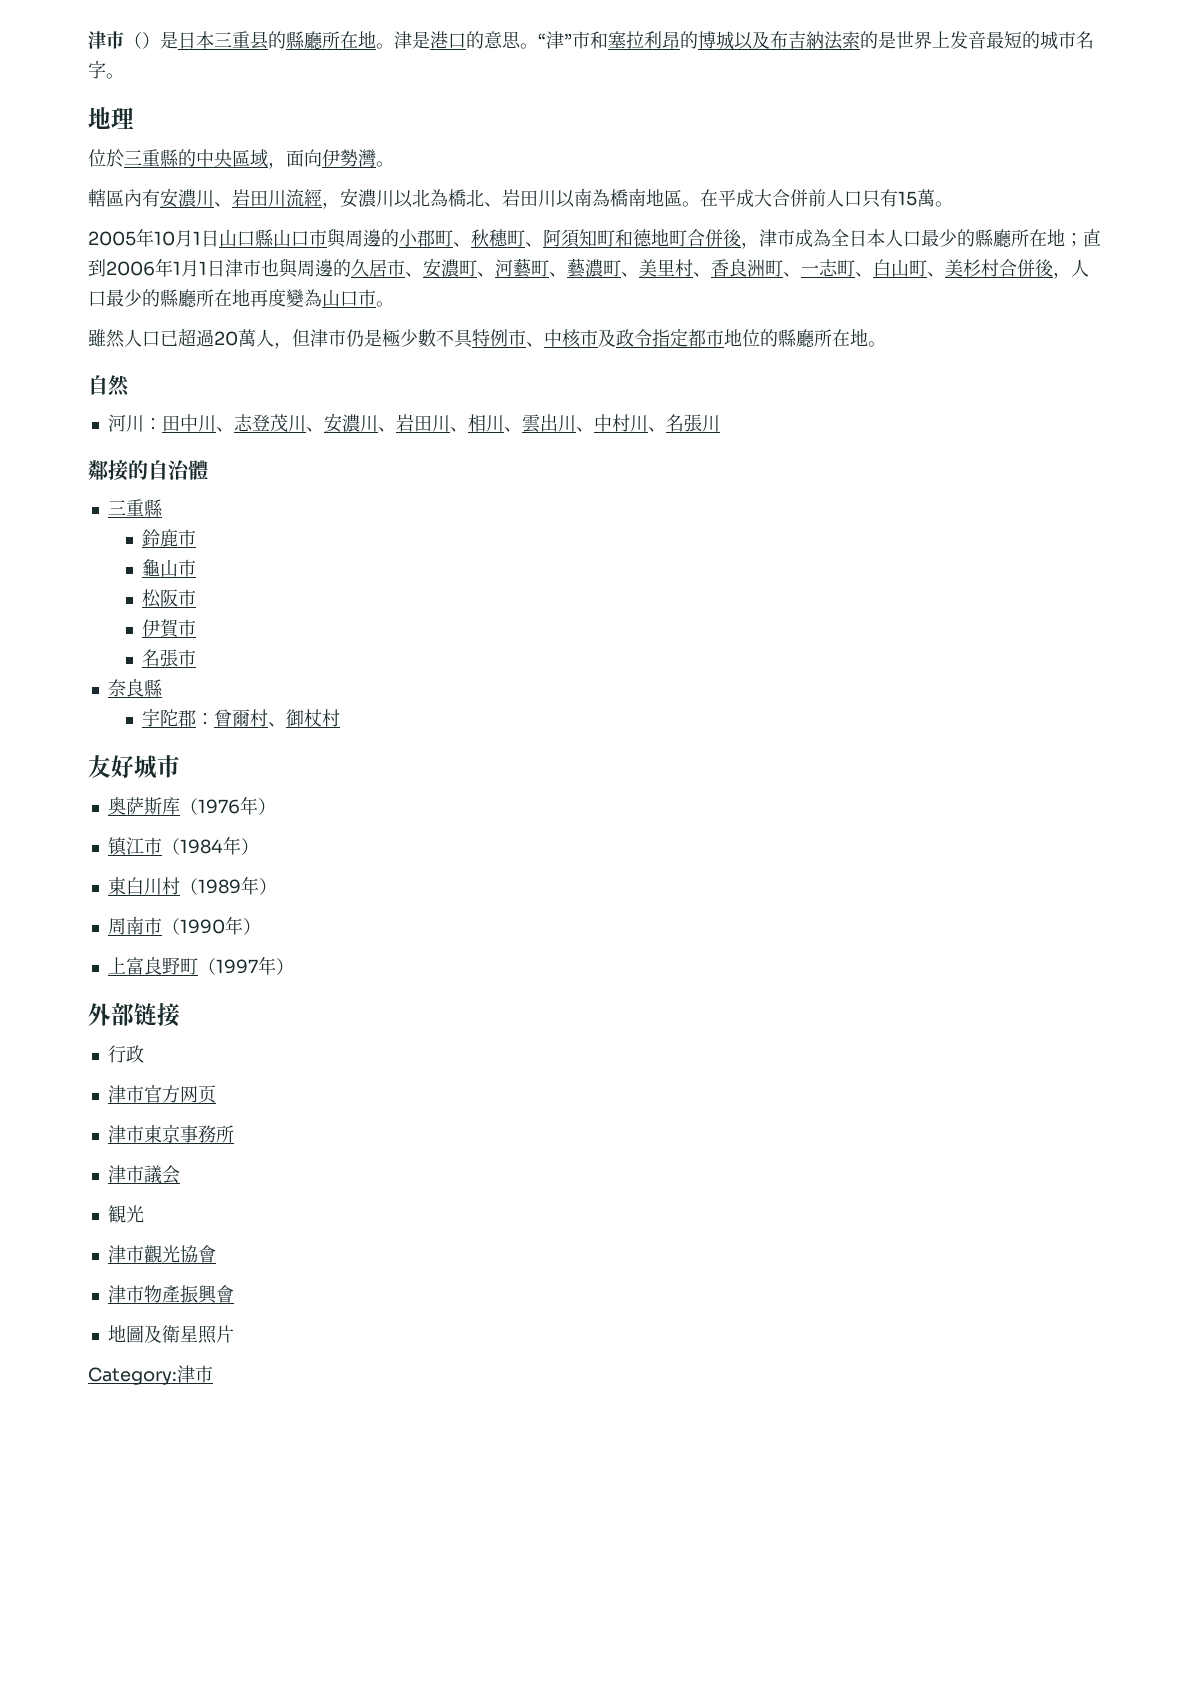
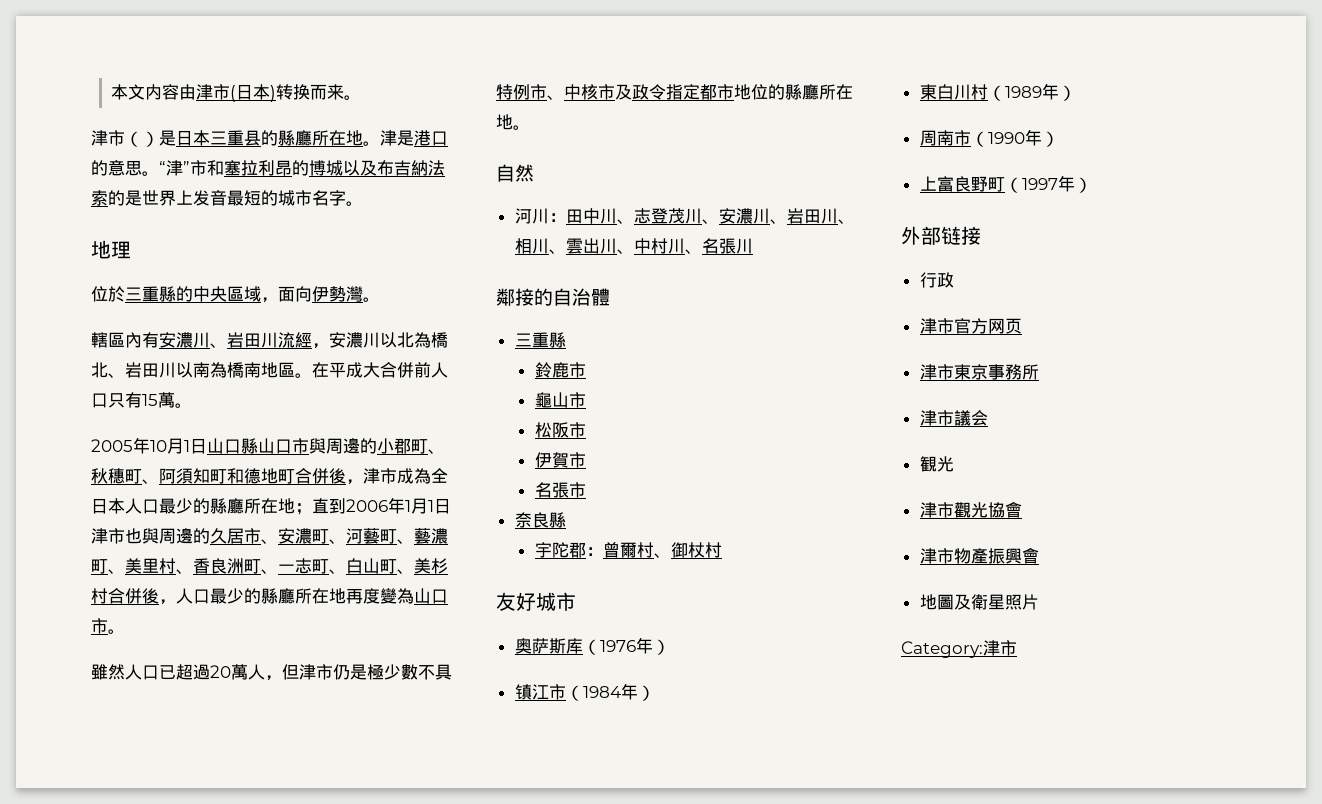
(88, 40) none -> [111,84,362,102] 本文内容由津市(日本)转换而来。 //

